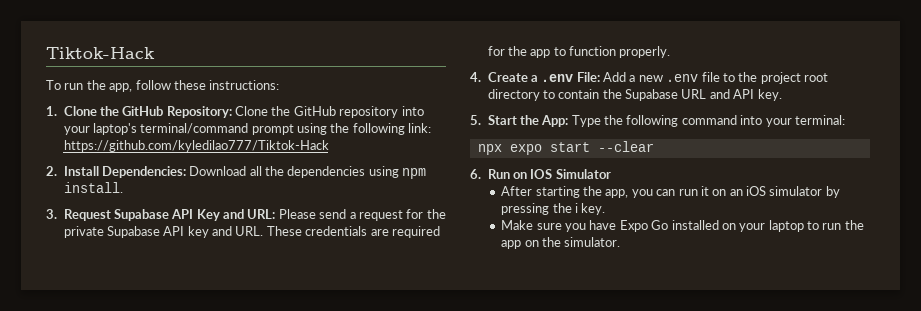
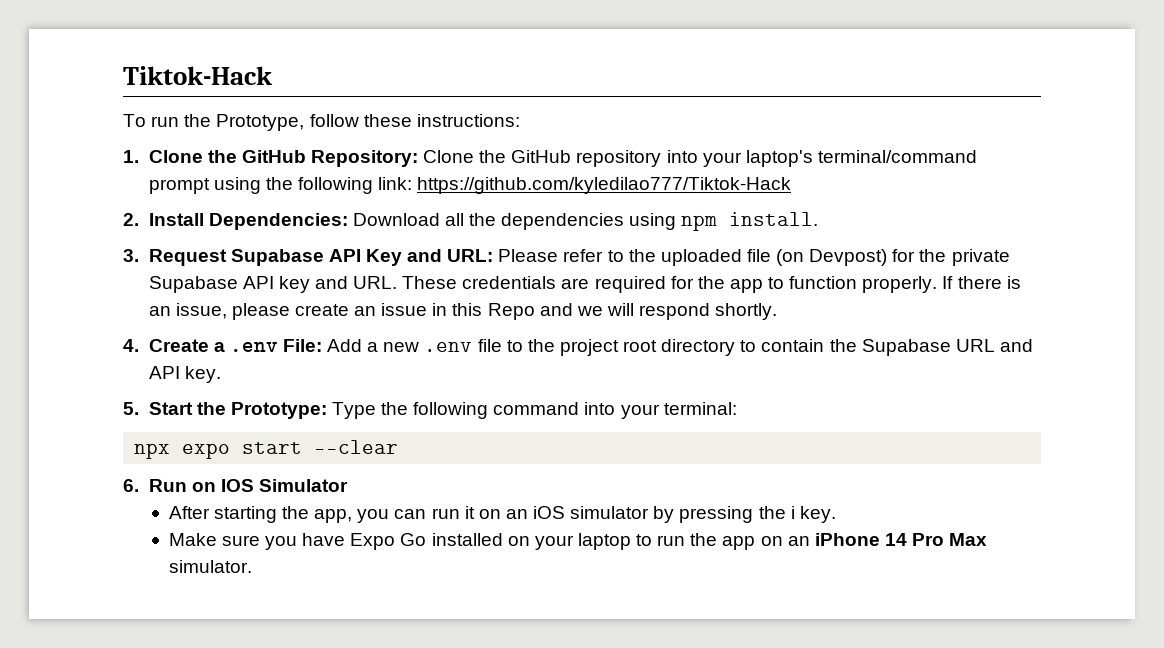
[109,83,133,92] app, -> [216,114,305,131] Prototype,
[319,209,403,221] send a request -> [563,249,888,266] refer to the uploaded file (on Devpost)
(671, 52) none -> [942,276,1021,289] [148,303,778,320] If there is an issue, please create an issue in this Repo and we will respond shortly.
[541,115,569,127] App: -> [230,402,327,419] Prototype:
[541,237,561,247] the -> [787,533,988,546] an iPhone 14 Pro Max

